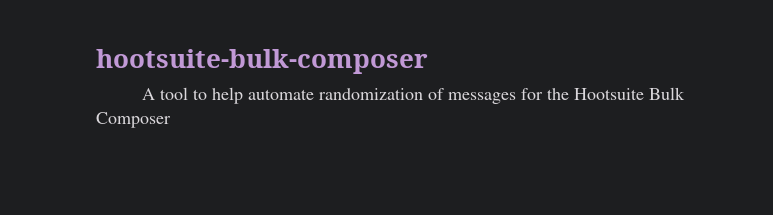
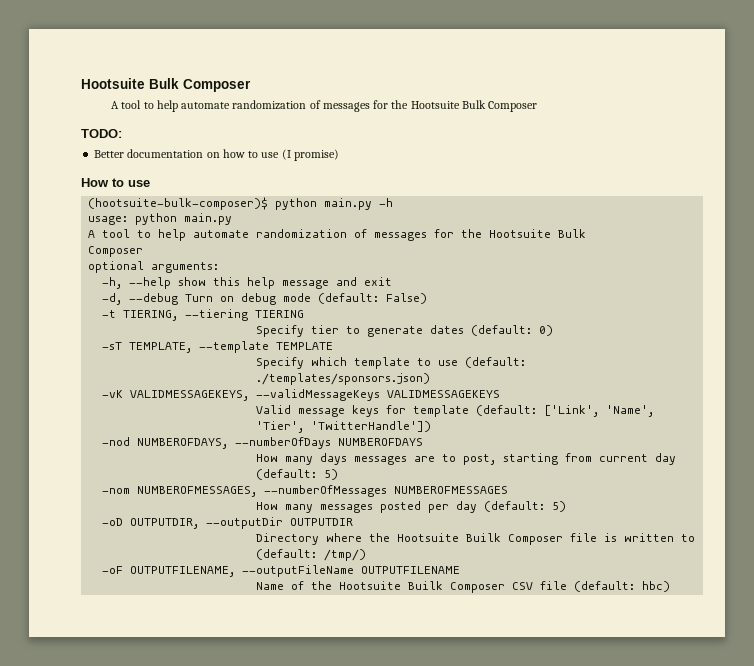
[96,49,428,74] hootsuite-bulk-composer -> [81,78,251,92] Hootsuite Bulk Composer
(171, 120) none -> [81,129,122,138] [94,149,339,161] [81,178,150,187] [88,197,394,210] [88,213,233,225] [88,229,587,241] [88,246,144,257] [88,261,220,273] [102,277,393,289] [102,293,428,305] [102,309,305,321] [256,325,554,337] [102,341,334,353] [256,357,527,369] [256,373,431,385] [102,389,501,401] [256,405,655,417] [256,421,432,433] [102,437,424,449] [256,453,677,465] [256,469,339,480] [102,485,509,497] [256,501,567,513] [102,517,354,529] [256,533,696,545] [256,549,367,561] [102,565,461,577] [256,581,671,593] // TODO: // Better documentation on how to use (I promise) // How to use // (hootsuite-bulk-composer)$ python main.py -h // usage: python main.py // A tool to help automate randomization of messages for the Hootsuite Bulk // Composer // optional arguments: // -h, --help show this help message and exit // -d, --debug Turn on debug mode (default: False) // -t TIERING, --tiering TIERING // Specify tier to generate dates (default: 0) // -sT TEMPLATE, --template TEMPLATE // Specify which template to use (default: ./templates/sponsors.json) // -vK VALIDMESSAGEKEYS, --validMessageKeys VALIDMESSAGEKEYS // Valid message keys for template (default: ['Link', 'Name', 'Tier', 'TwitterHandle']) // -nod NUMBEROFDAYS, --numberOfDays NUMBEROFDAYS // How many days messages are to post, starting from current day (default: 5) // -nom NUMBEROFMESSAGES, --numberOfMessages NUMBEROFMESSAGES // How many messages posted per day (default: 5) // -oD OUTPUTDIR, --outputDir OUTPUTDIR // Directory where the Hootsuite Builk Composer file is written to (default: /tmp/) // -oF OUTPUTFILENAME, --outputFileName OUTPUTFILENAME // Name of the Hootsuite Builk Composer CSV file (default: hbc)

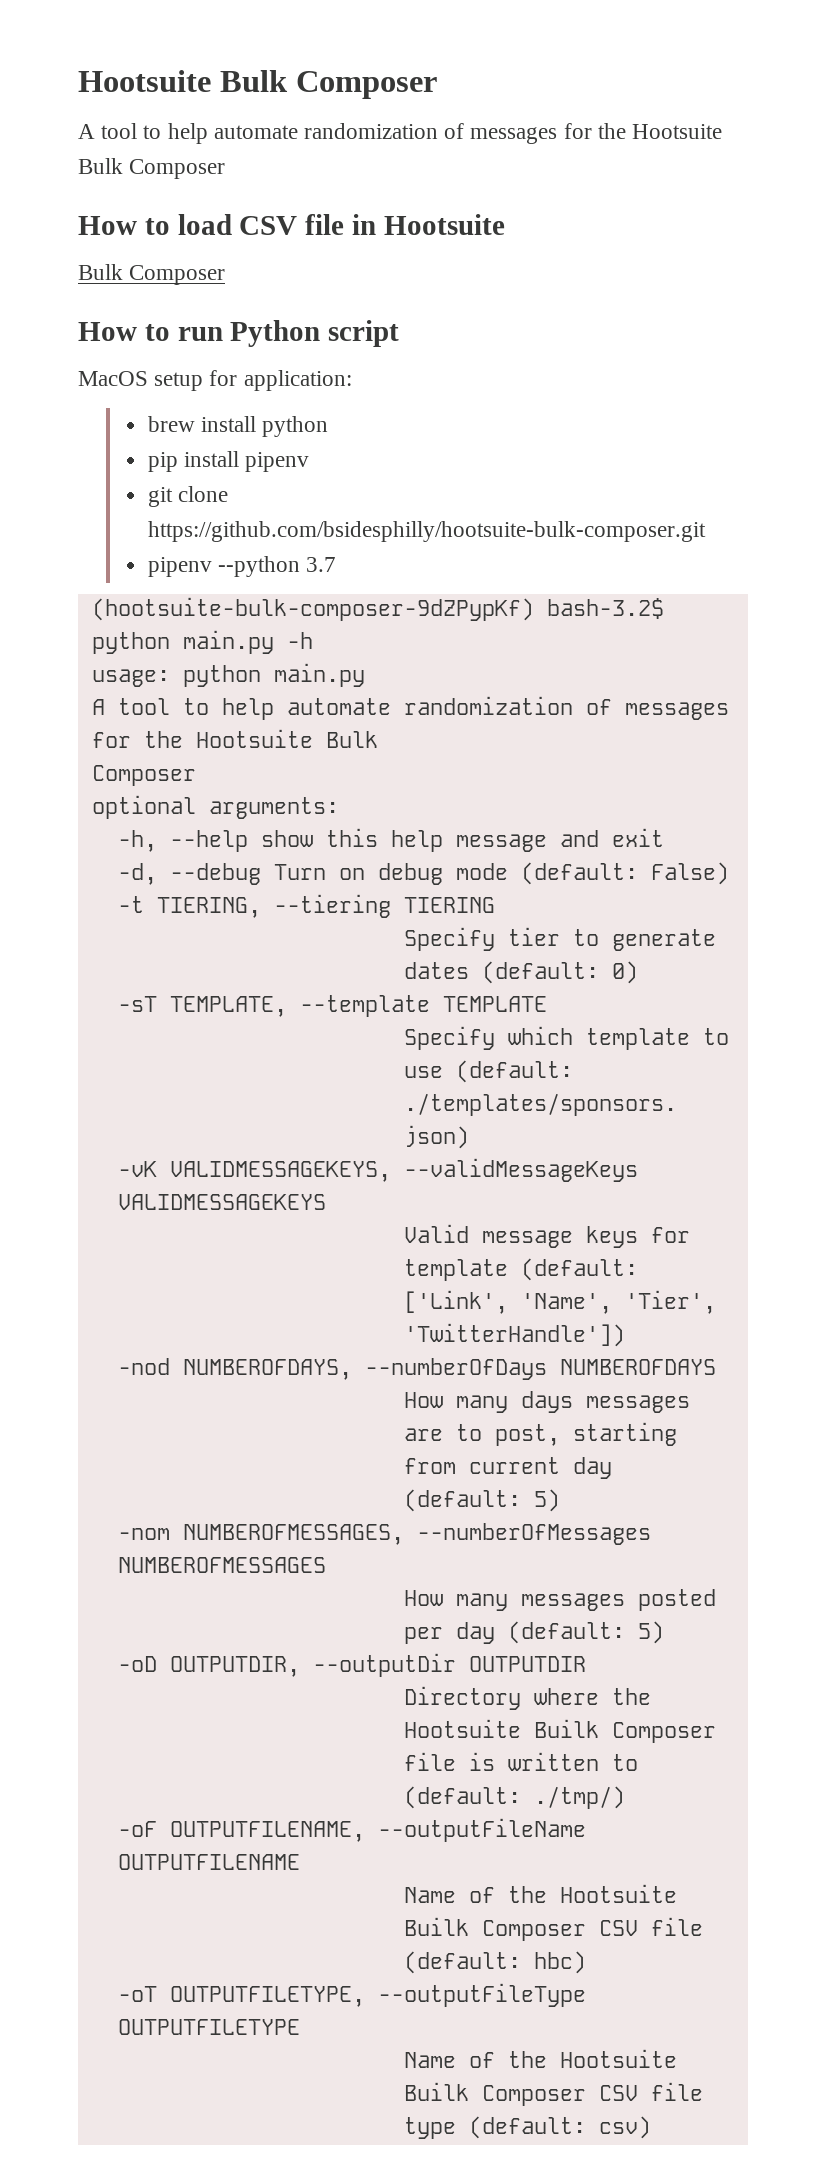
[81,129,122,138] [94,149,339,161] [81,178,150,187] [88,197,269,210] TODO: // Better documentation on how to use (I promise) // How to use // (hootsuite-bulk-composer)$ -> [78,214,505,235] [78,264,226,285] [78,320,400,347] [78,370,352,391] [147,416,329,437] [147,451,310,472] [147,486,229,507] [147,521,706,542] [147,556,337,577] [91,597,664,621] How to load CSV file in Hootsuite // Bulk Composer // How to run Python script // MacOS setup for application: // brew install python // pip install pipenv // git clone https://github.com/bsidesphilly/hootsuite-bulk-composer.git // pipenv --python 3.7 // (hootsuite-bulk-composer-9dZPypKf) bash-3.2$
[324,549,367,561] /tmp/) -> [533,1786,625,1809] ./tmp/)
(671, 586) none -> [117,1983,586,2007] [117,2019,300,2035] [403,2049,677,2068] [403,2082,703,2106] [403,2116,651,2139] // -oT OUTPUTFILETYPE, --outputFileType OUTPUTFILETYPE // Name of the Hootsuite Builk Composer CSV file type (default: csv)

